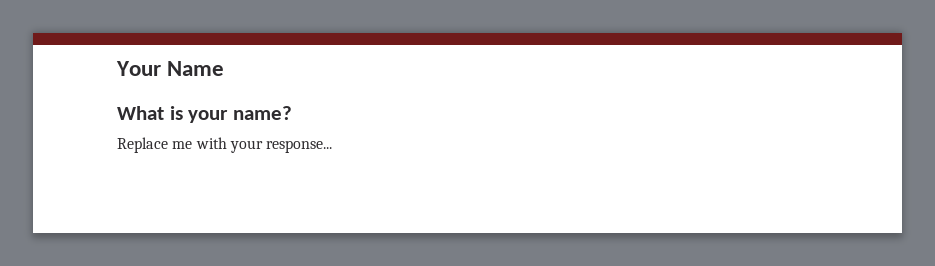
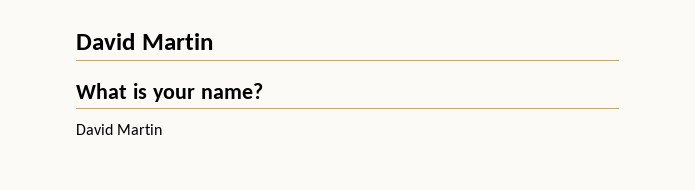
[116,61,225,76] Your Name -> [76,33,213,50] David Martin
[117,137,333,153] Replace me with your response... -> [76,124,163,135] David Martin

